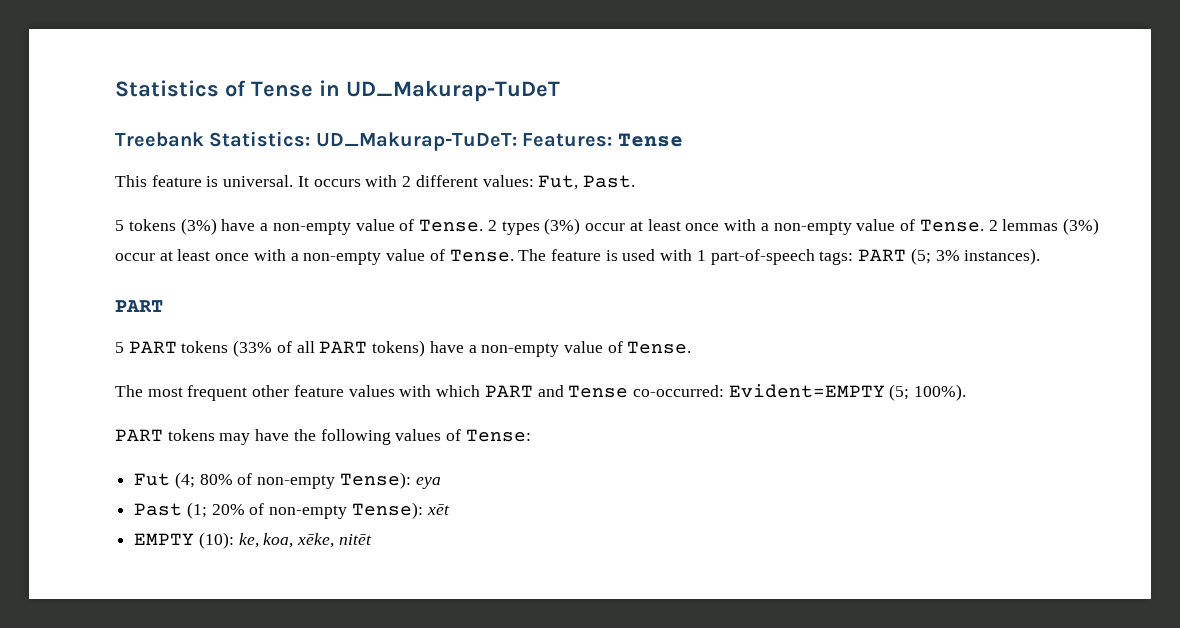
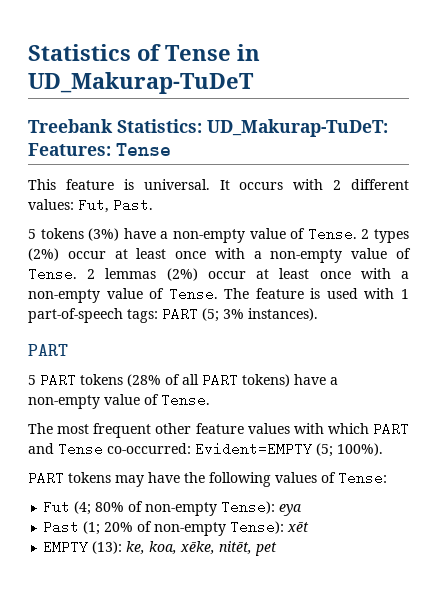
[544,218,581,235] (3%) -> [28,248,59,261] (2%)
[1063,218,1099,235] (3%) -> [166,268,198,281] (2%)
[233,340,273,357] (33% -> [127,374,161,387] (28%
[198,532,234,549] (10): -> [92,541,123,554] (13):
[338,534,372,545] nitēt -> [219,541,278,556] nitēt, pet

